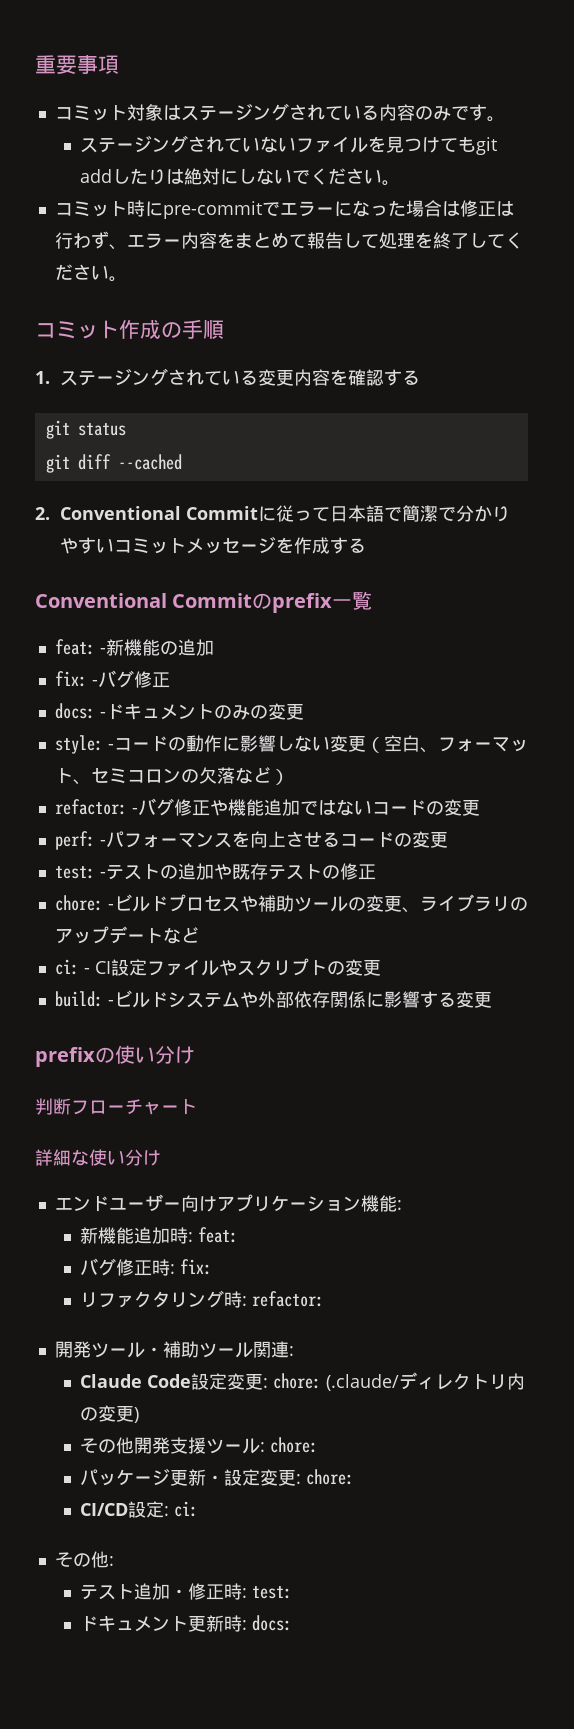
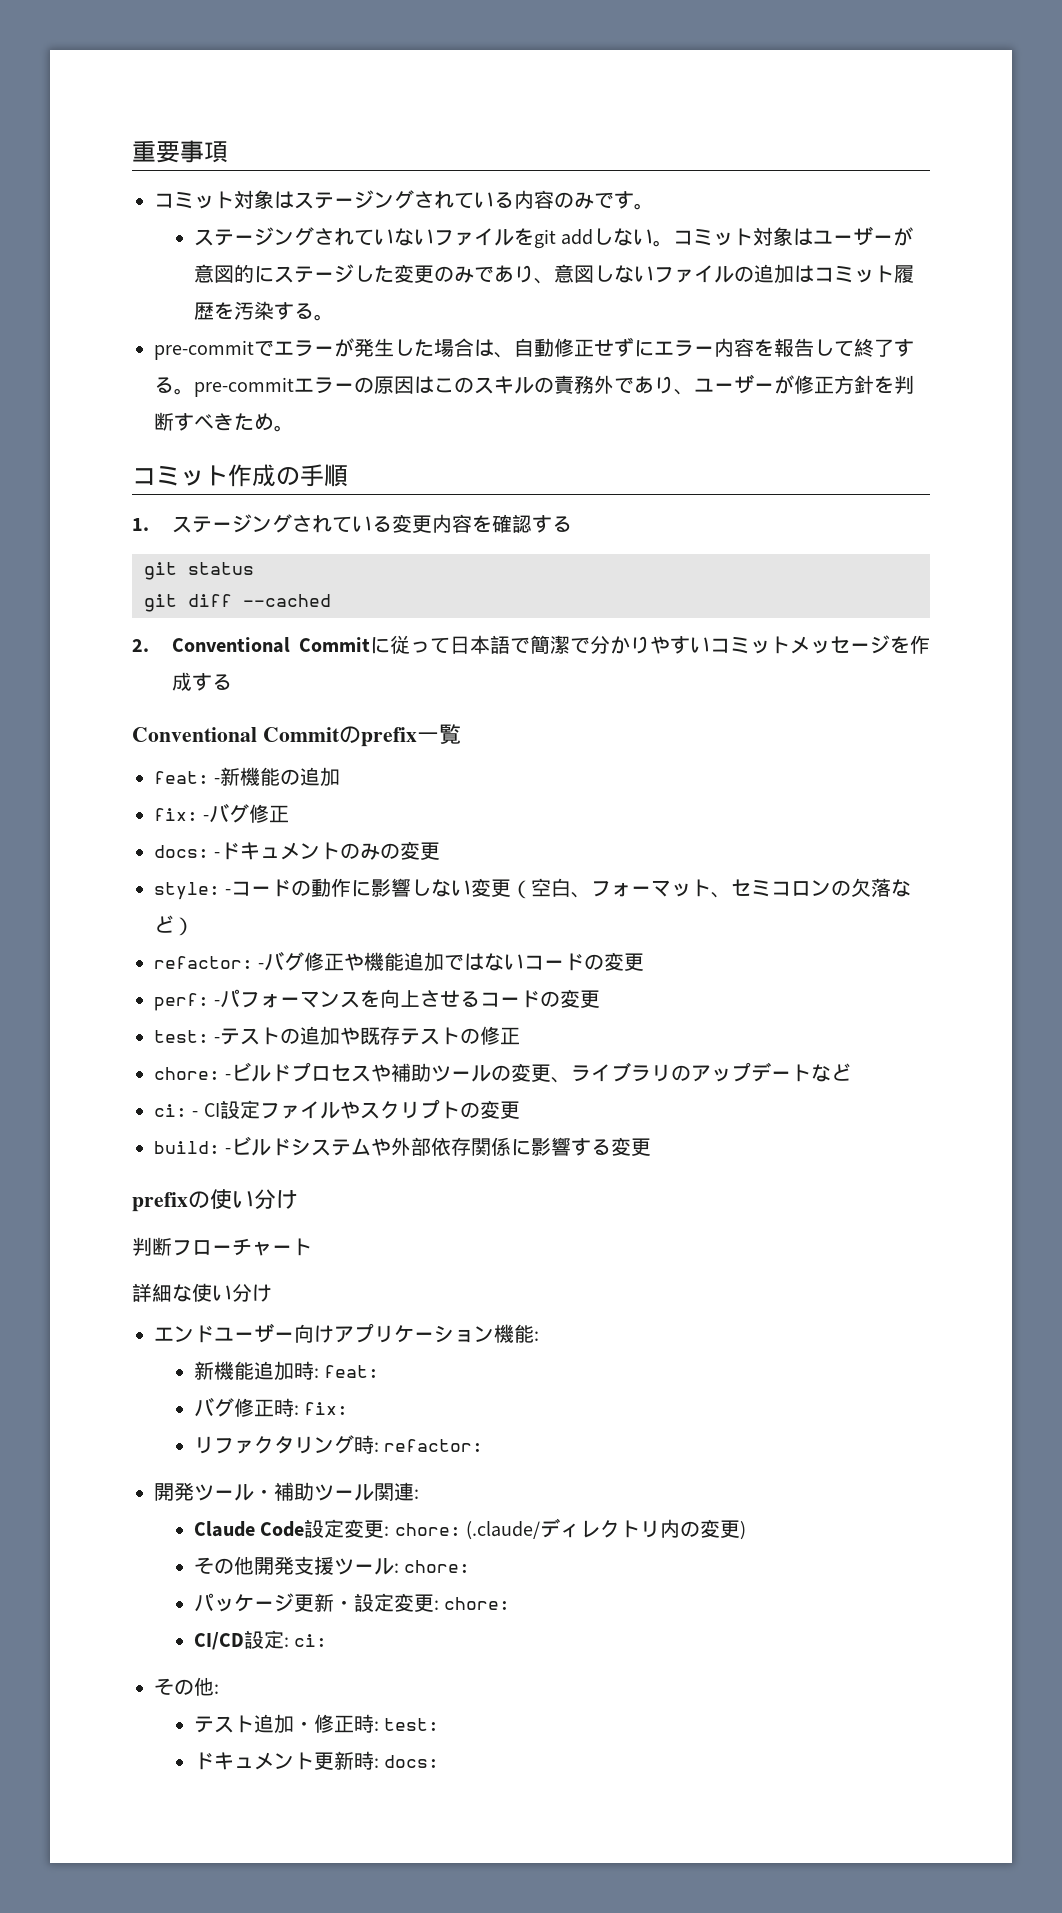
[386,136,498,155] [80,168,401,186] [54,200,514,219] [54,231,523,250] [54,264,109,280] 見つけてもgit addしたりは絶対にしないでください。 // コミット時にpre-commitでエラーになった場合は修正は行わず、エラー内容をまとめて報告して処理を終了してください -> [533,226,914,249] [193,264,914,284] [193,301,334,321] [154,337,914,360] [154,374,914,397] [154,412,274,431] git addしない。コミット対象はユーザーが意図的にステージした変更のみであり、意図しないファイルの追加はコミット履歴を汚染する。 // pre-commitでエラーが発生した場合は、自動修正せずにエラー内容を報告して終了する。pre-commitエラーの原因はこのスキルの責務外であり、ユーザーが修正方針を判断すべきため

